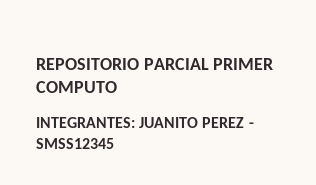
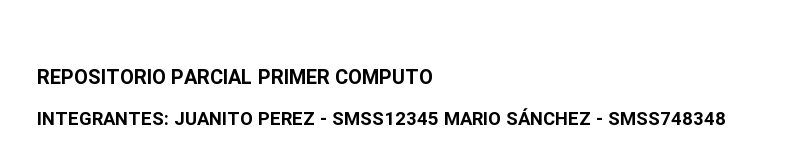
(114, 143) none -> [444,108,726,125] MARIO SÁNCHEZ - SMSS748348

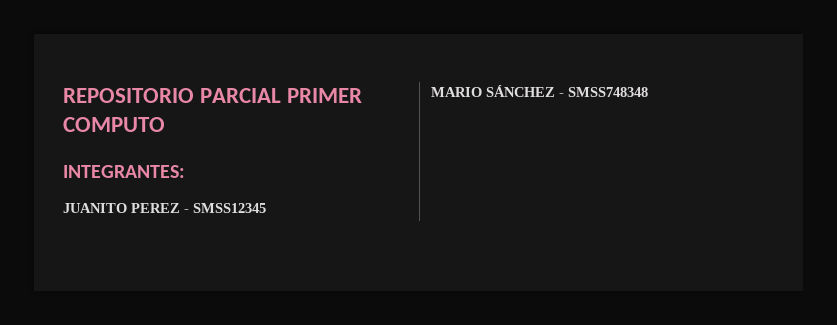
(169, 118) none -> (185, 171) //
(439, 118) none -> (266, 208) //

